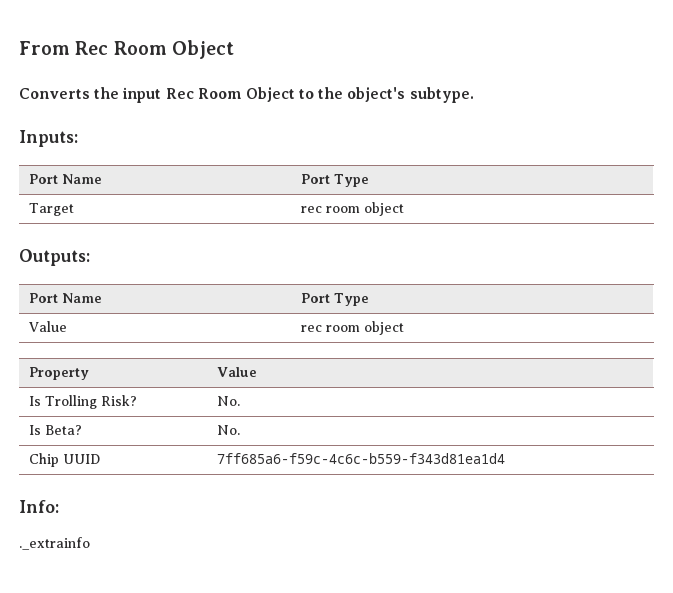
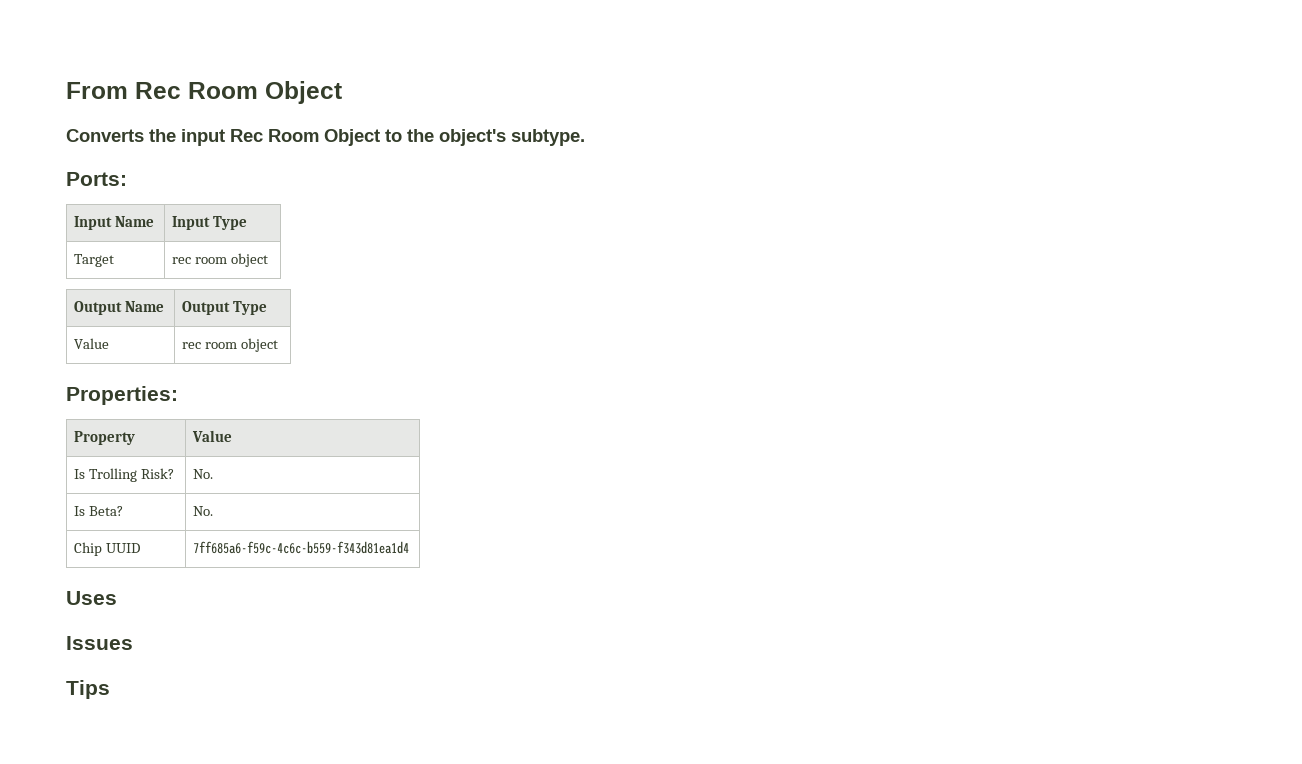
[19,130,78,147] [29,174,103,184] [301,174,331,184] Inputs: // Port Name | Port -> [66,172,127,186] [74,216,155,230] [172,216,211,230] Ports: // Input Name | Input
[19,249,90,266] [29,293,103,303] [301,293,331,303] // Outputs: // Port Name | Port -> [74,301,165,315] [182,301,231,315] // Output Name | Output
(405, 328) none -> [66,386,178,405] // Properties:
[19,500,59,513] [19,537,90,550] Info: // ._extrainfo -> [66,591,117,605] [66,636,133,650] [66,680,110,699] Uses // Issues // Tips

